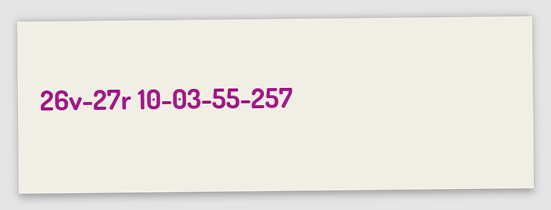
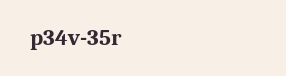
[39,87,295,111] 26v-27r 10-03-55-257 -> [30,30,122,50] p34v-35r

